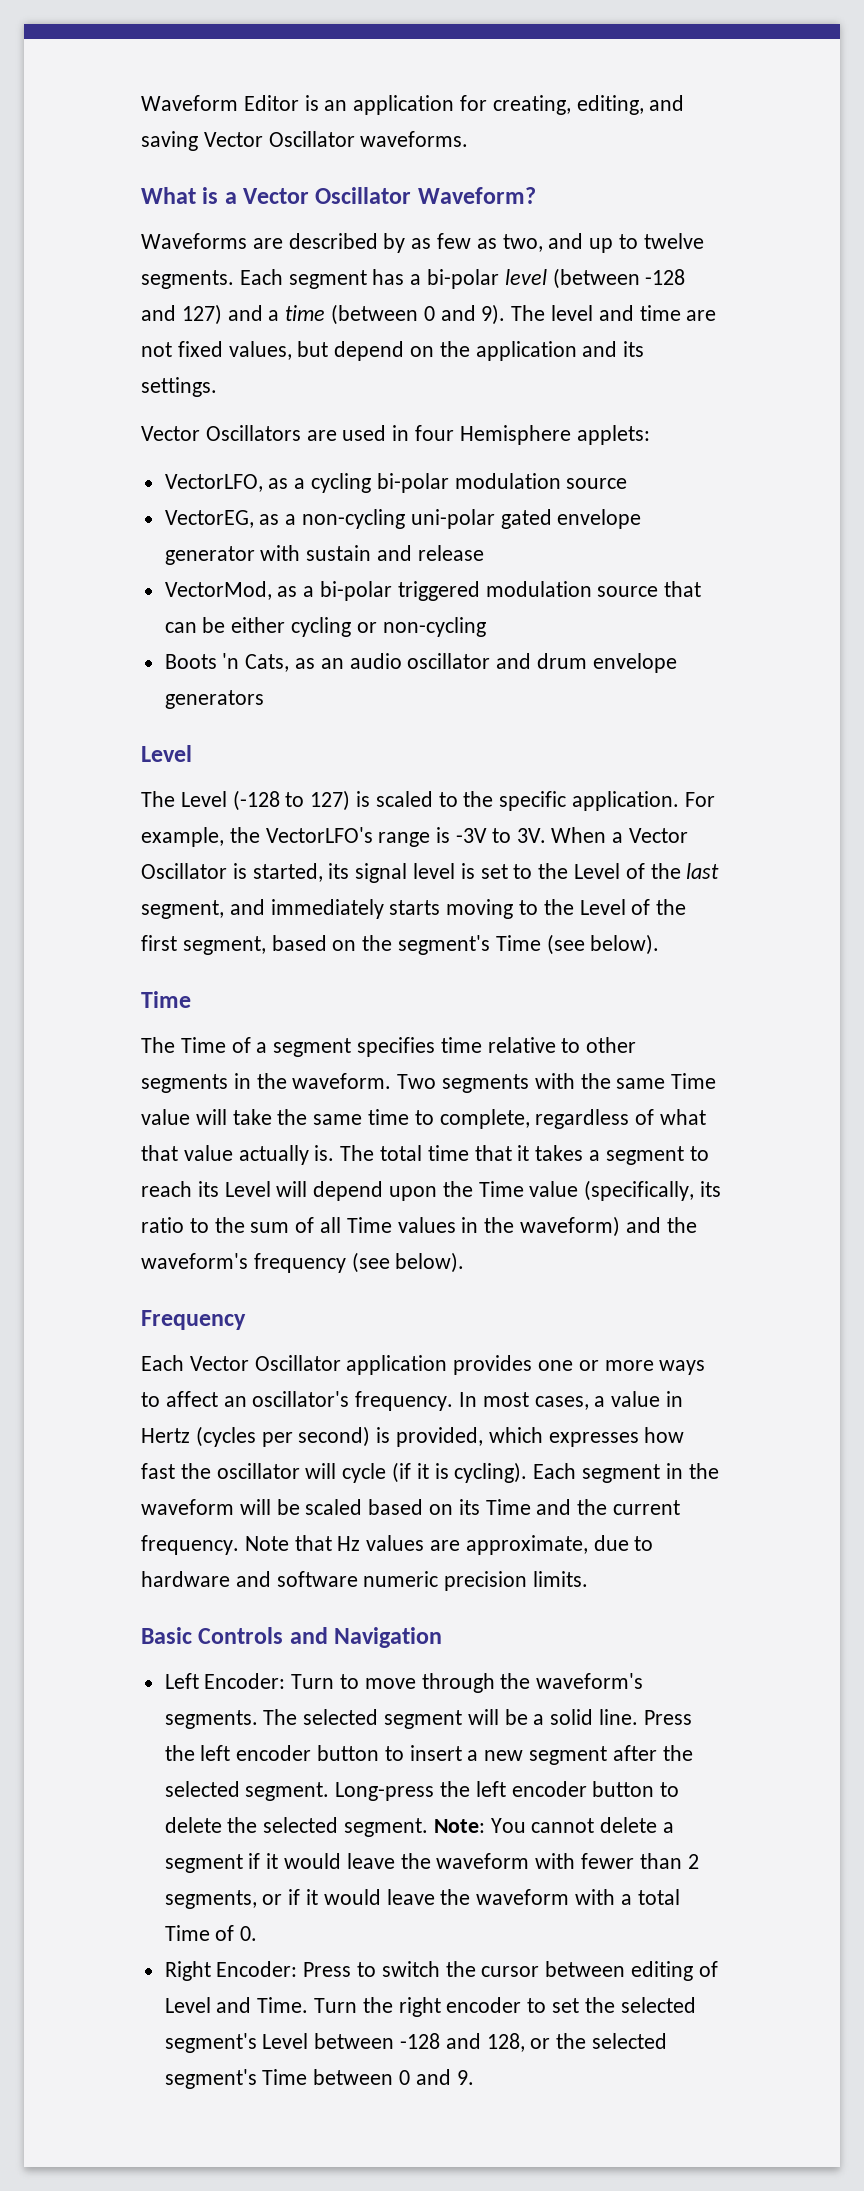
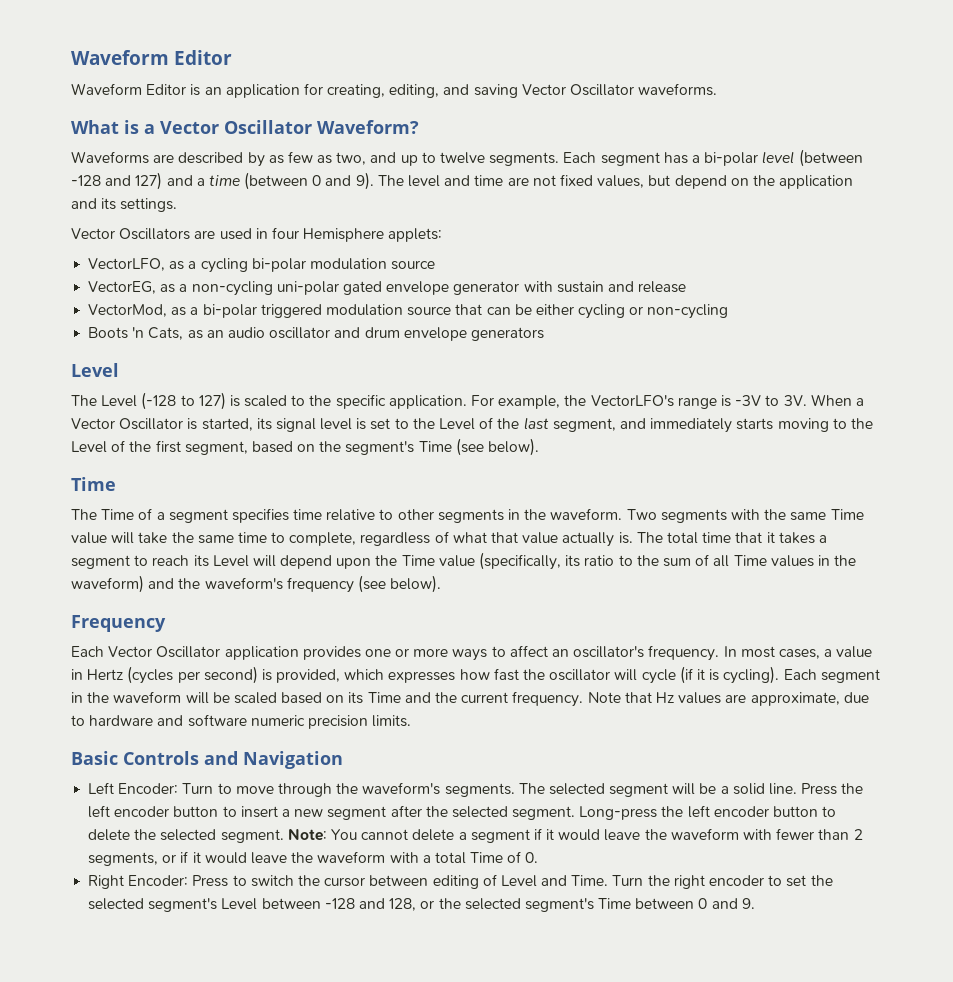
[141,95,299,111] Waveform Editor -> [71,50,232,65] [71,83,187,95] Waveform Editor // Waveform Editor

